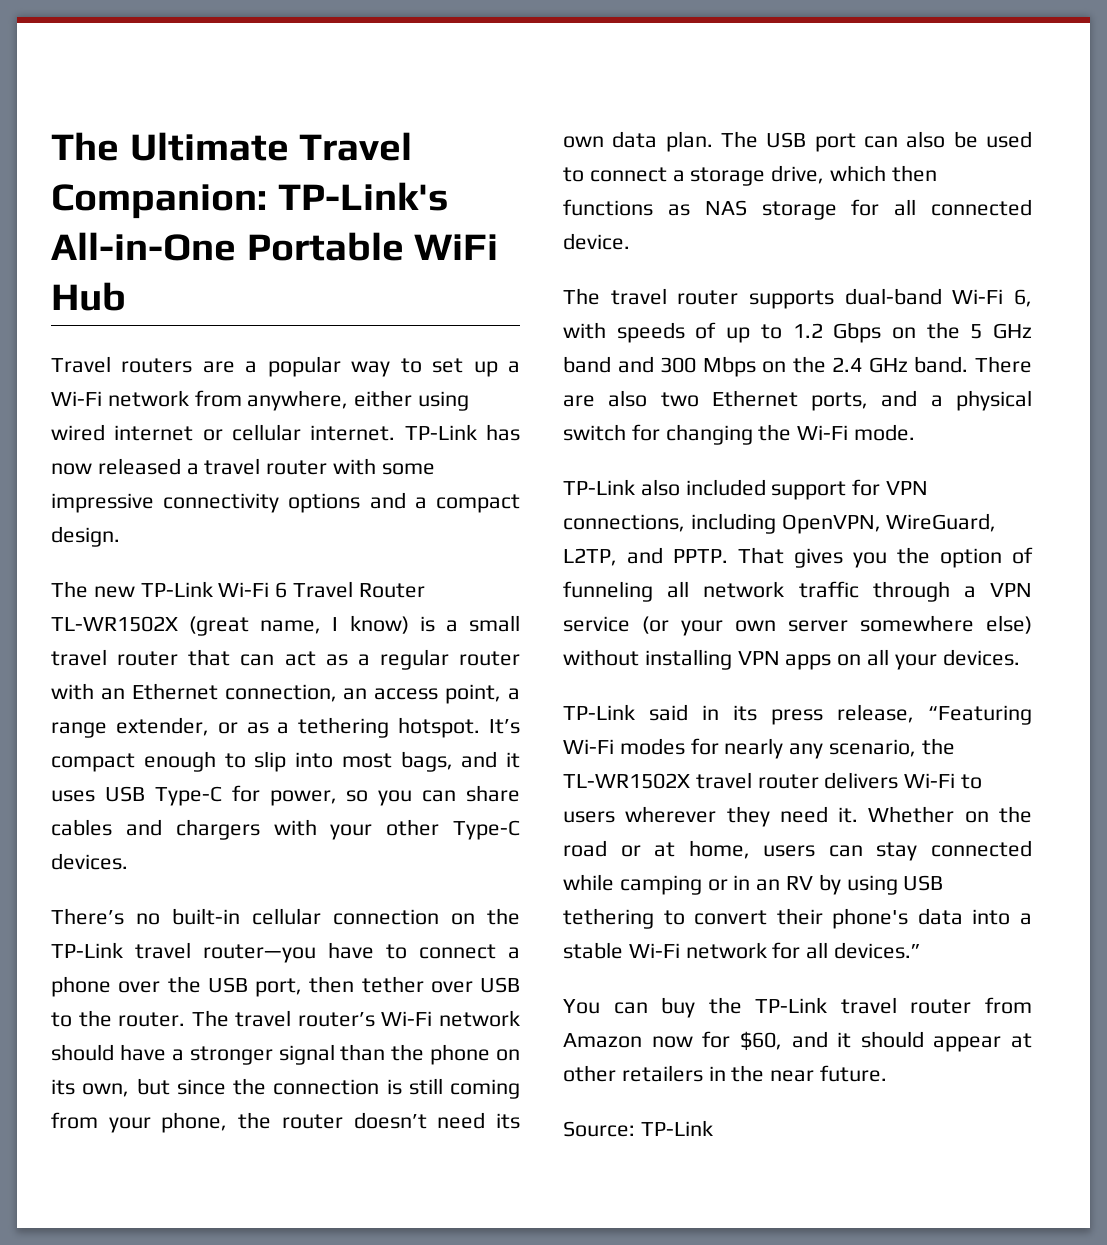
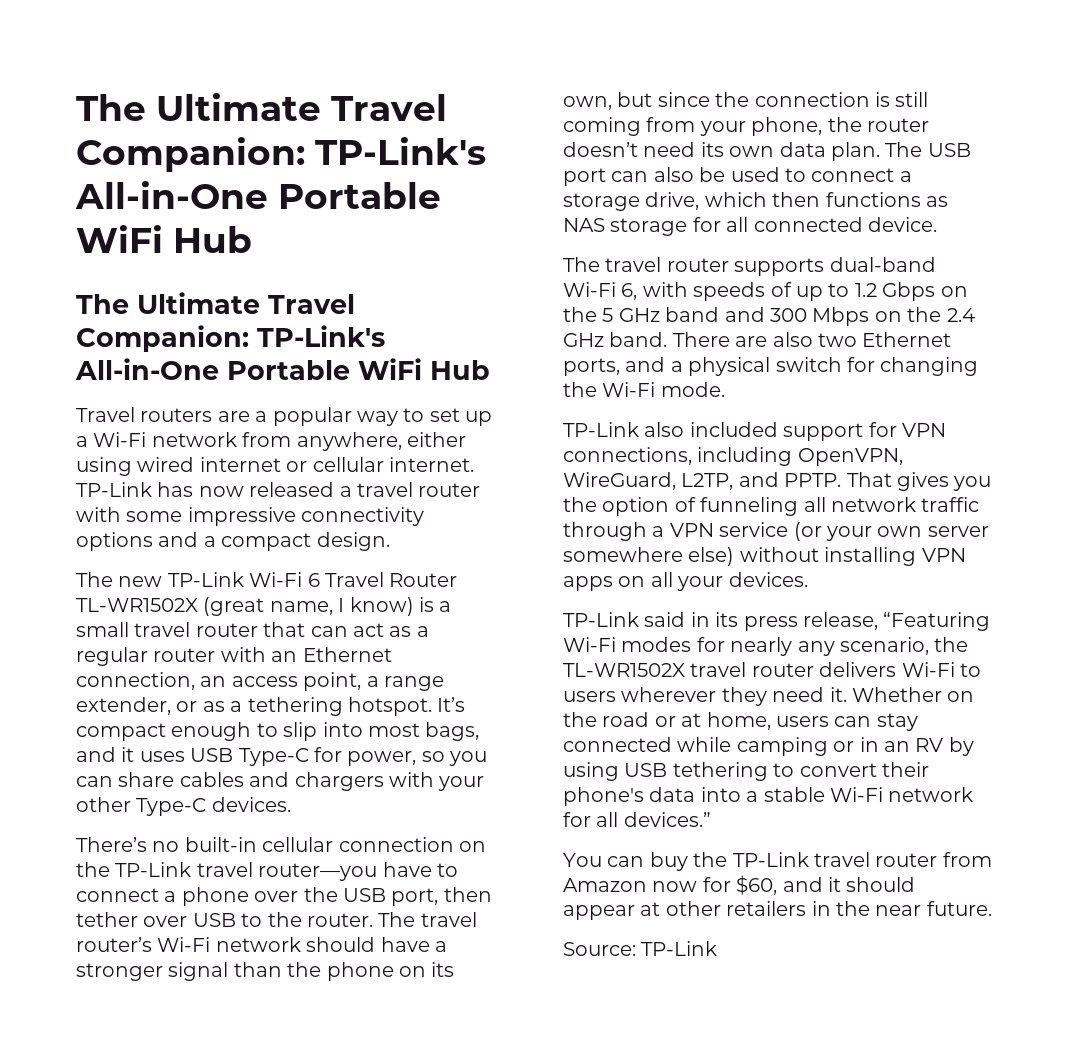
[51,132,413,161] [51,182,448,219] [51,232,499,261] [51,282,126,311] The Ultimate Travel Companion: TP-Link's All-in-One Portable WiFi Hub -> [76,93,447,121] [76,137,486,172] [75,181,441,209] [76,225,252,253] [76,292,355,314] [76,325,385,352] [75,358,490,380] The Ultimate Travel Companion: TP-Link's All-in-One Portable WiFi Hub // The Ultimate Travel Companion: TP-Link's All-in-One Portable WiFi Hub

